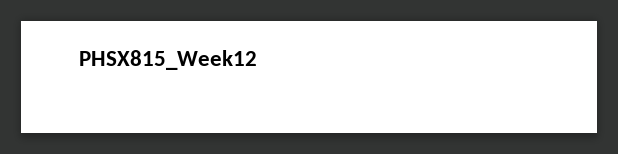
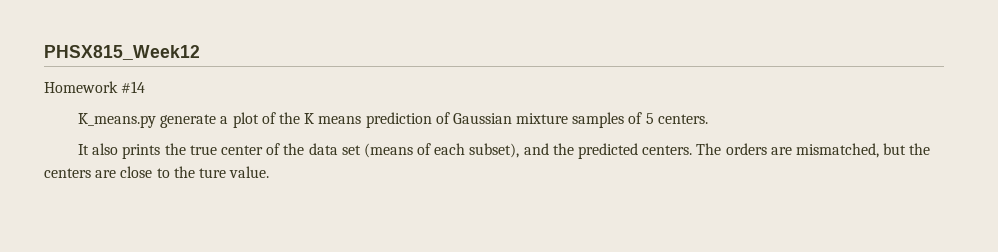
(257, 60) none -> [44,81,146,93] [78,112,708,128] [78,143,931,159] [44,166,270,178] // Homework #14 // K_means.py generate a plot of the K means prediction of Gaussian mixture samples of 5 centers. // It also prints the true center of the data set (means of each subset), and the predicted centers. The orders are mismatched, but the centers are close to the ture value.

